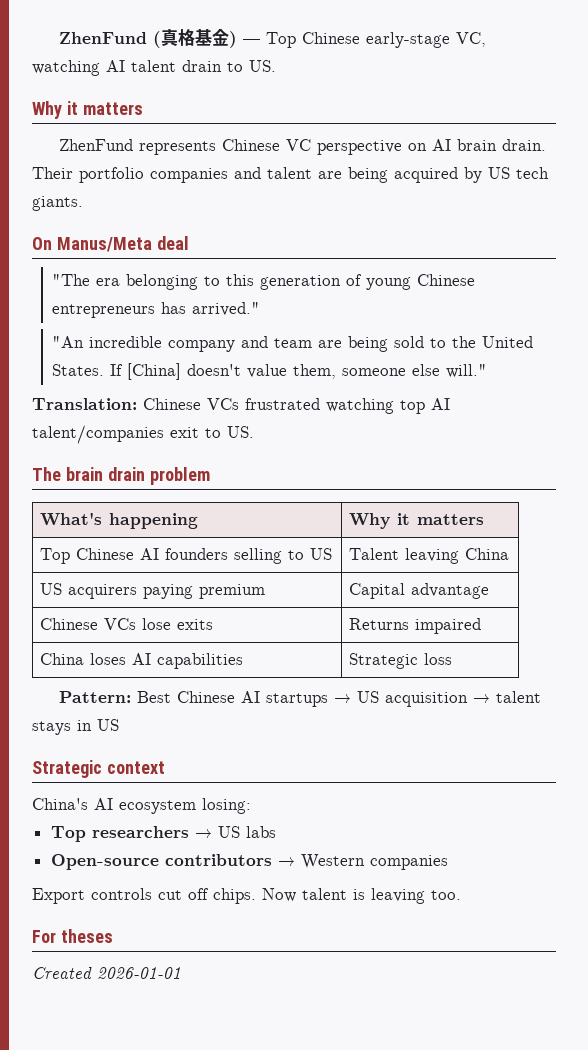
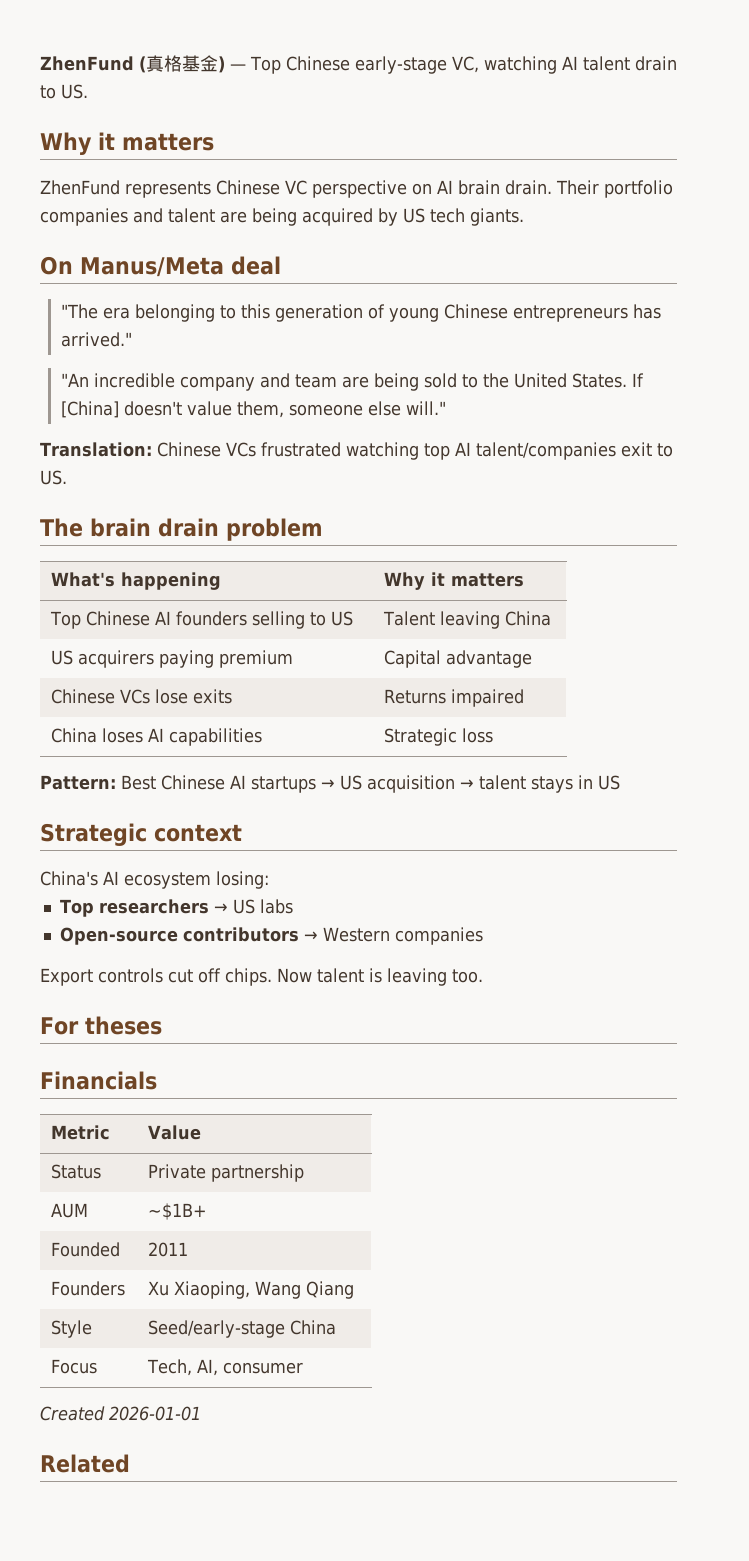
(113, 936) none -> [40,1071,157,1090] [51,1125,111,1140] [148,1125,202,1140] [51,1164,102,1179] [148,1164,305,1182] [51,1203,89,1218] [148,1203,208,1220] [51,1242,121,1257] [148,1242,189,1257] [51,1281,126,1296] [148,1281,355,1299] [51,1320,93,1338] [148,1320,337,1338] [51,1359,98,1374] [147,1359,304,1376] // Financials // Metric | Value // Status | Private partnership // AUM | ~$1B+ // Founded | 2011 // Founders | Xu Xiaoping, Wang Qiang // Style | Seed/early-stage China // Focus | Tech, AI, consumer
(181, 973) none -> [40,1454,130,1473] // Related

